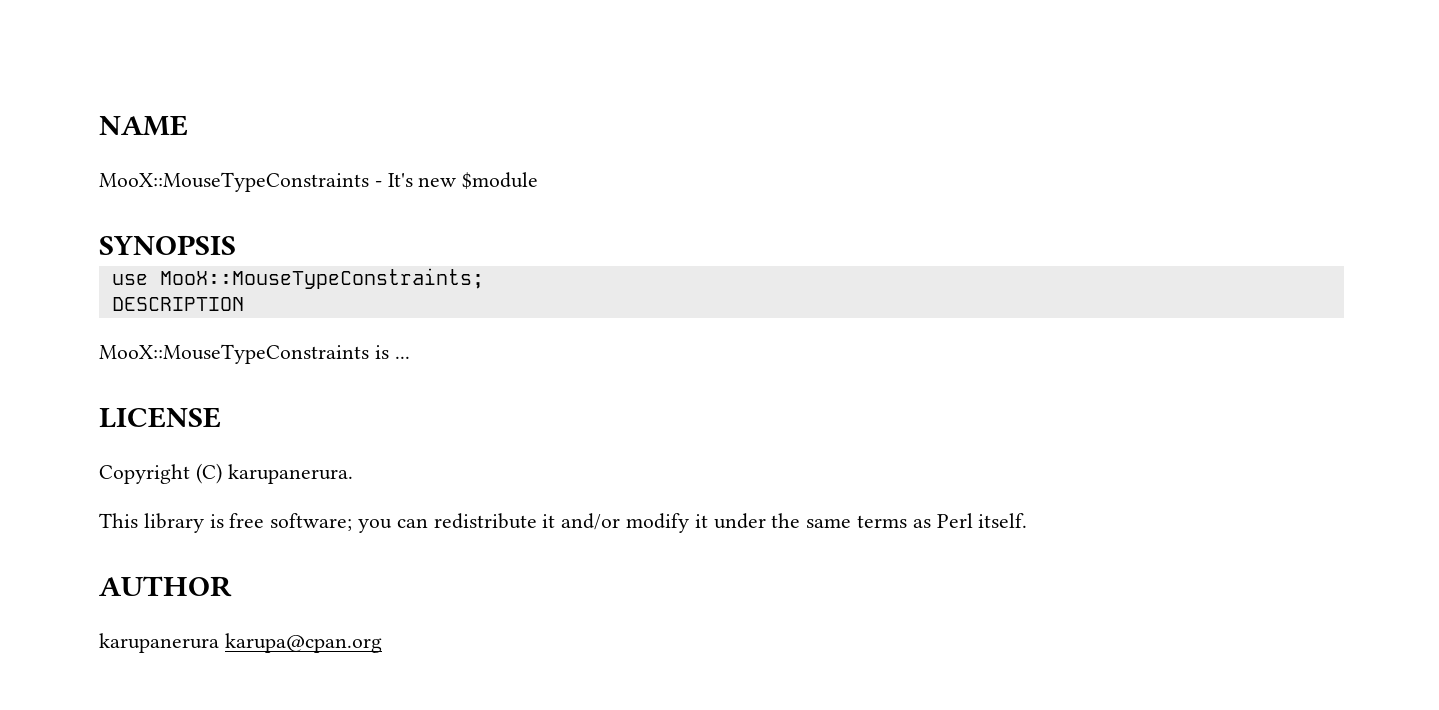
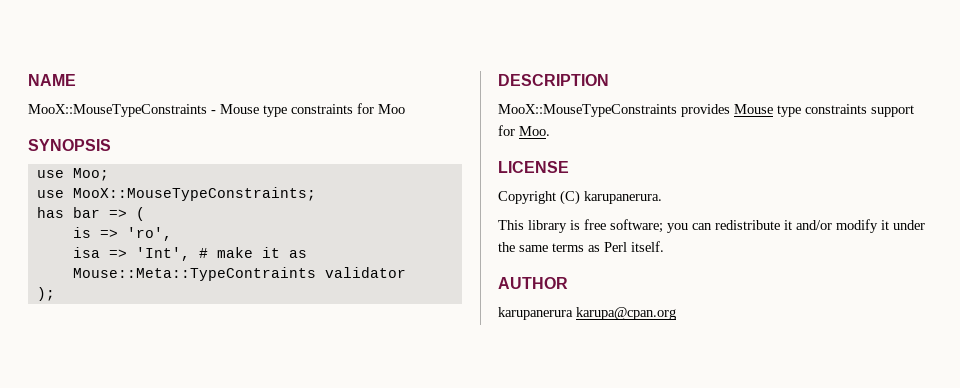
[387,172,539,189] It's new $module -> [220,103,405,117] Mouse type constraints for Moo
(236, 245) none -> [36,168,109,181] // use Moo;
[111,297,244,311] [99,344,410,364] DESCRIPTION // MooX::MouseTypeConstraints is ... -> [36,207,145,221] [72,227,172,241] [72,247,307,261] [72,267,406,281] [36,287,55,301] [498,74,609,86] [498,104,914,117] [498,125,550,136] has bar => ( // is => 'ro', // isa => 'Int', # make it as Mouse::Meta::TypeContraints validator // ); // DESCRIPTION // MooX::MouseTypeConstraints provides Mouse type constraints support for Moo.

